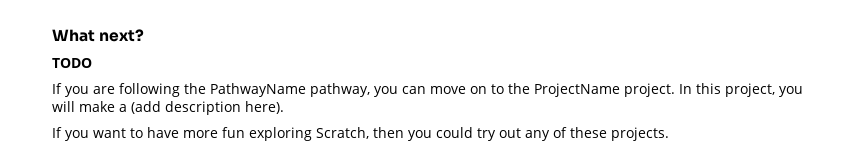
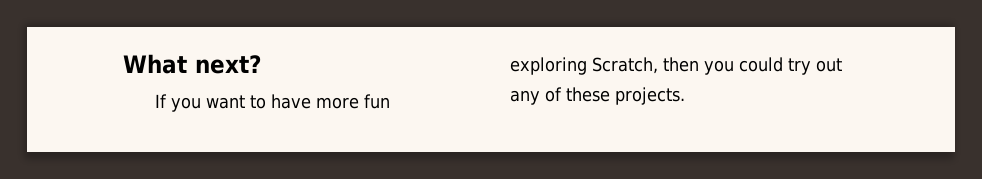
[52,58,92,68] [52,83,803,97] [52,101,284,115] // TODO // If you are following the PathwayName pathway, you can move on to the ProjectName project. In this project, you will make a (add description here). -> (262, 64) none

